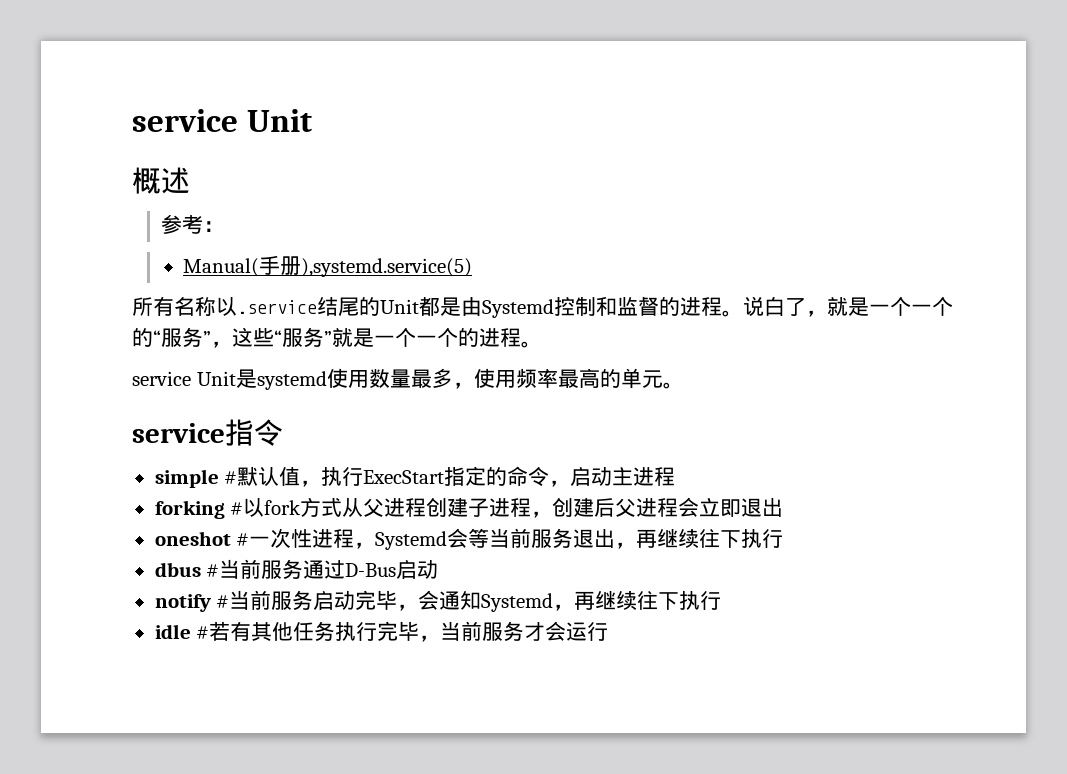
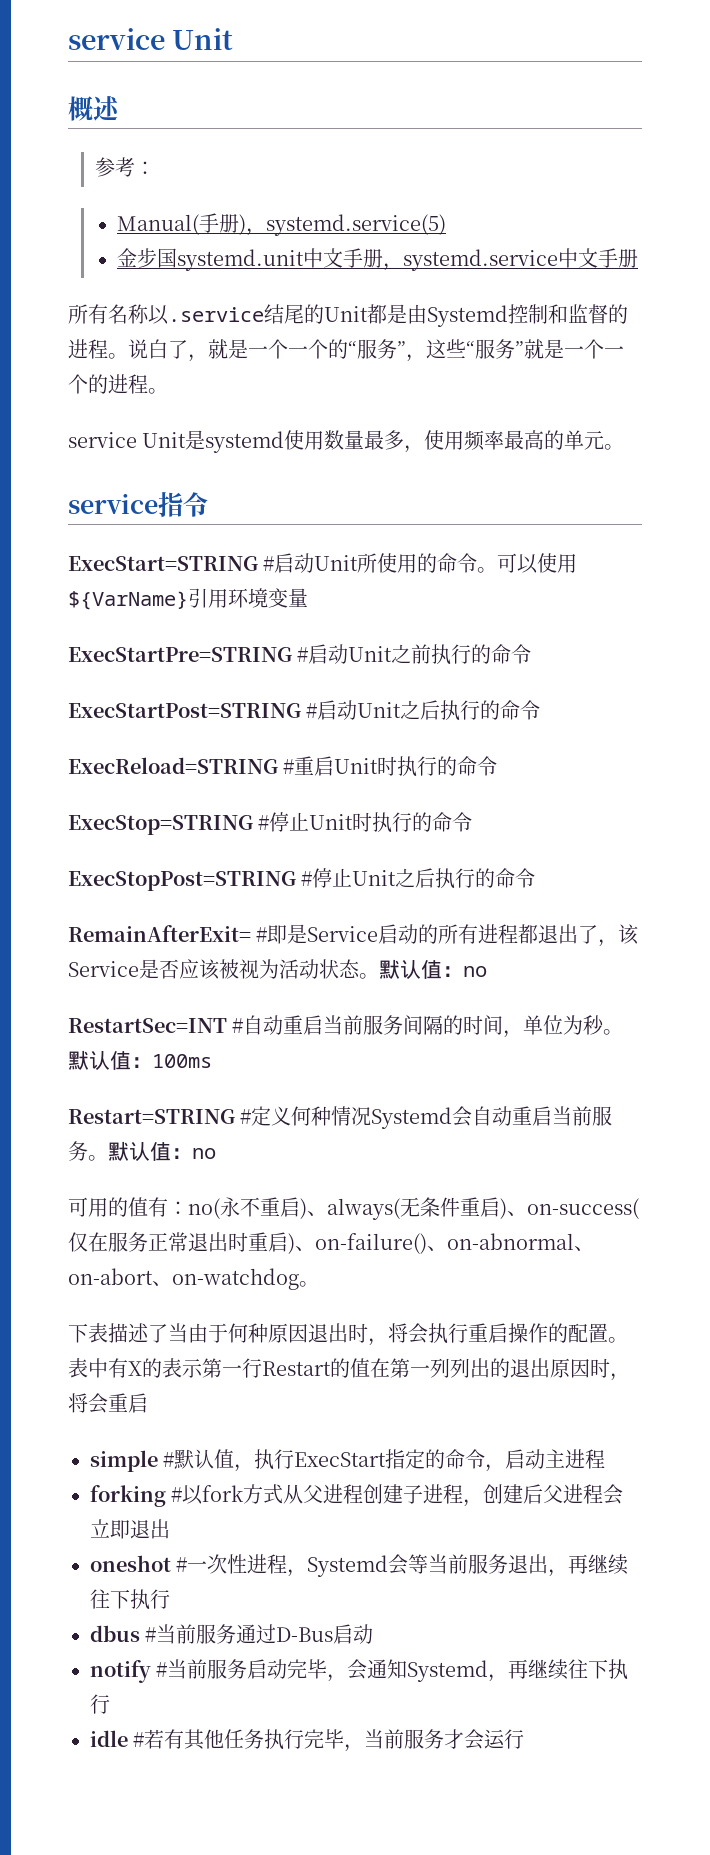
[301,258,473,277] ),systemd.service(5) -> [239,214,447,236] [117,248,639,271] )，systemd.service(5) // 金步国systemd.unit中文手册，systemd.service中文手册
(283, 432) none -> [68,553,578,574] [68,588,308,610] [68,644,532,665] [68,700,541,721] [68,756,498,777] [68,812,473,835] [68,868,536,891] [68,924,640,947] [68,959,487,980] [68,1015,624,1038] [68,1050,212,1071] [68,1106,613,1129] [68,1141,216,1162] [68,1197,639,1220] [68,1232,594,1254] [68,1268,319,1290] [68,1323,628,1346] [68,1358,630,1381] [68,1393,148,1414] // ExecStart=STRING #启动Unit所使用的命令。可以使用${VarName}引用环境变量 // ExecStartPre=STRING #启动Unit之前执行的命令 // ExecStartPost=STRING #启动Unit之后执行的命令 // ExecReload=STRING #重启Unit时执行的命令 // ExecStop=STRING #停止Unit时执行的命令 // ExecStopPost=STRING #停止Unit之后执行的命令 // RemainAfterExit= #即是Service启动的所有进程都退出了，该Service是否应该被视为活动状态。默认值：no // RestartSec=INT #自动重启当前服务间隔的时间，单位为秒。默认值：100ms // Restart=STRING #定义何种情况Systemd会自动重启当前服务。默认值：no // 可用的值有：no(永不重启)、always(无条件重启)、on-success(仅在服务正常退出时重启)、on-failure()、on-abnormal、on-abort、on-watchdog。 // 下表描述了当由于何种原因退出时，将会执行重启操作的配置。表中有X的表示第一行Restart的值在第一列列出的退出原因时，将会重启

